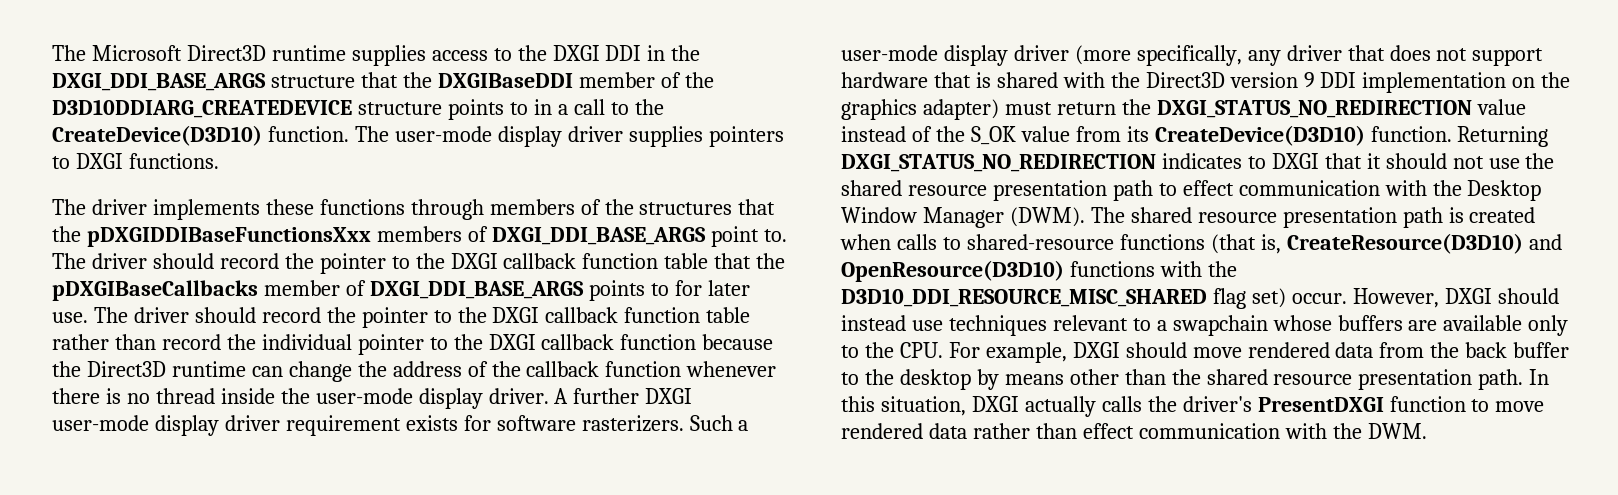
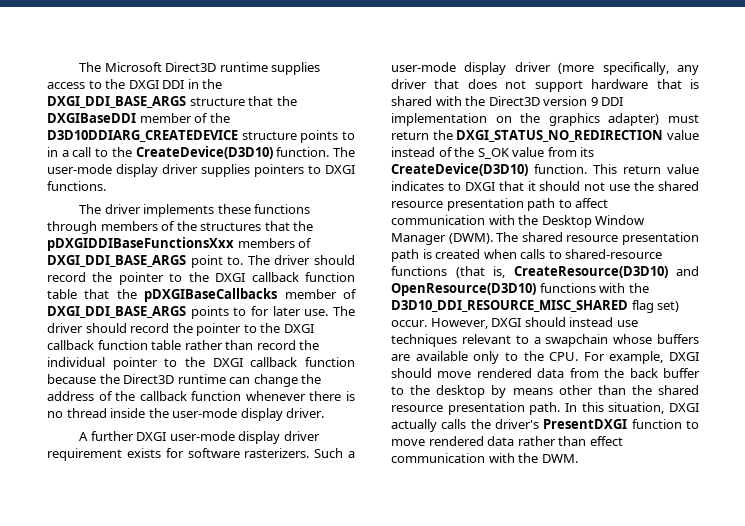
(549, 396) none -> (325, 413) //
[1457,126,1549,147] [841,154,1156,172] Returning DXGI_STATUS_NO_REDIRECTION -> [593,164,699,174] This return value
[1182,180,1234,196] effect -> [575,198,609,208] affect

